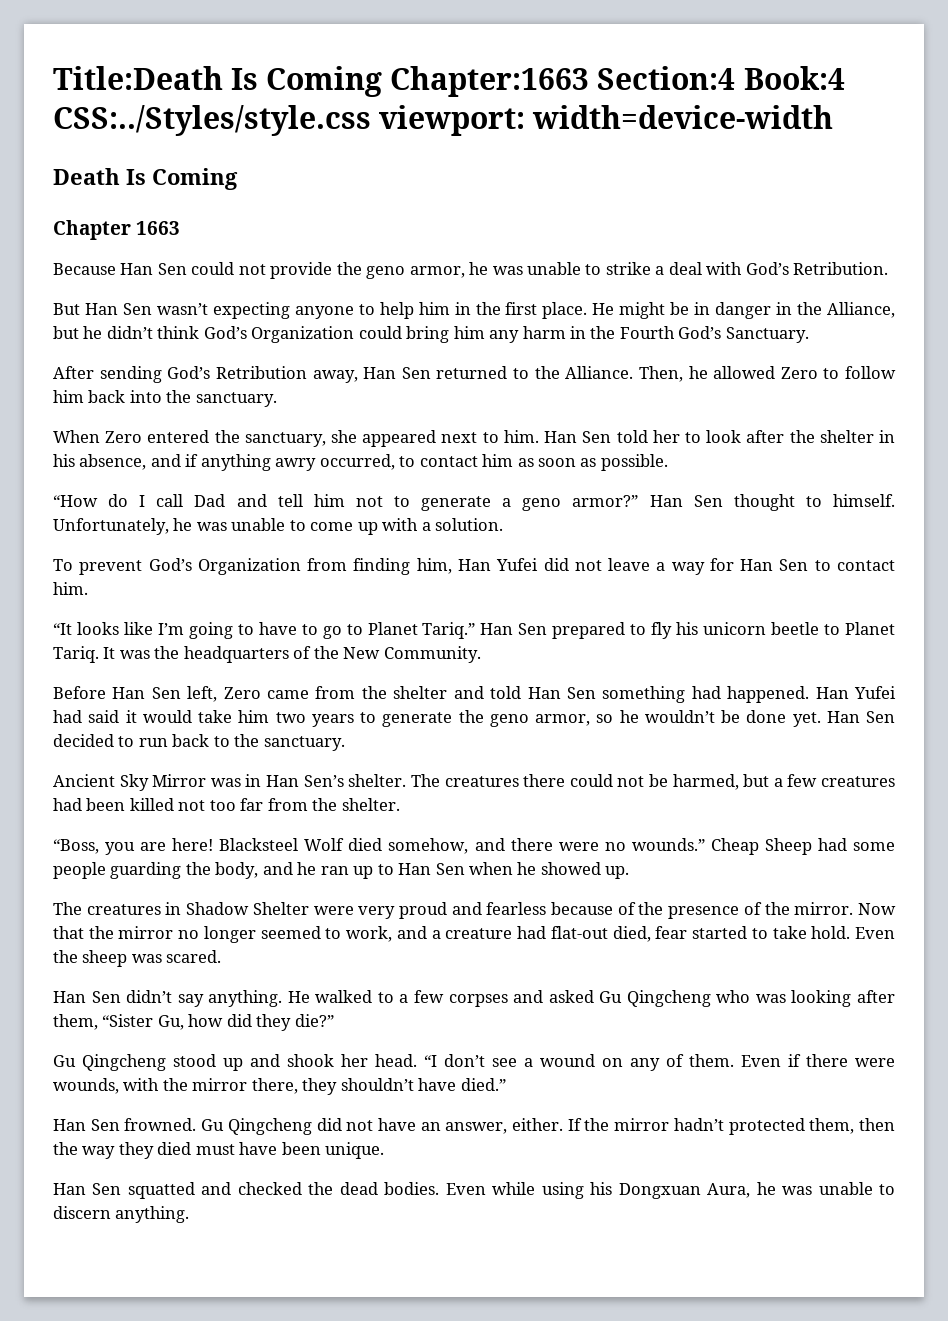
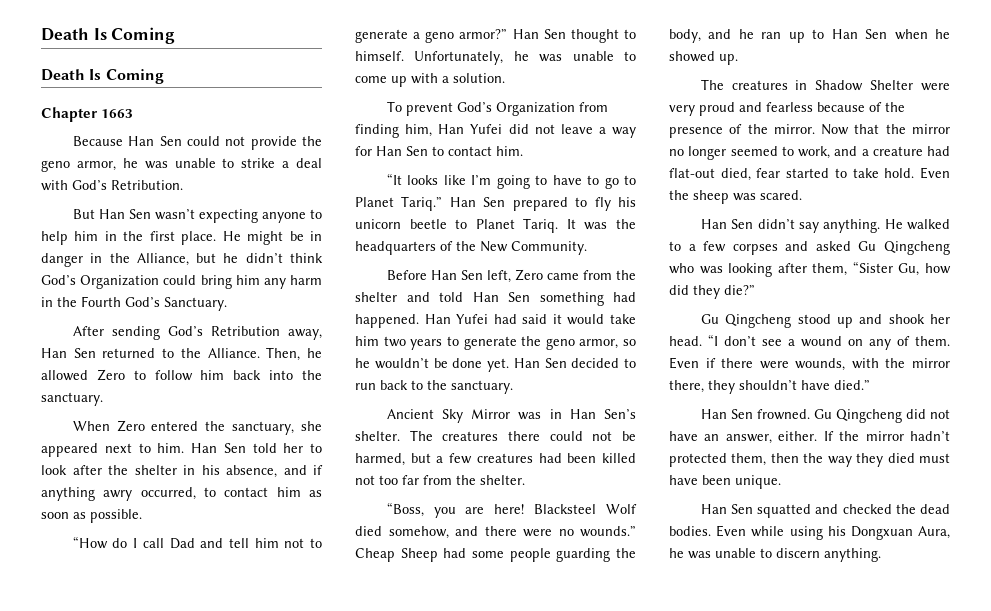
[53,66,845,97] [53,105,834,136] Title:Death Is Coming Chapter:1663 Section:4 Book:4 CSS:../Styles/style.css viewport: width=device-width -> [41,27,176,44] Death Is Coming

